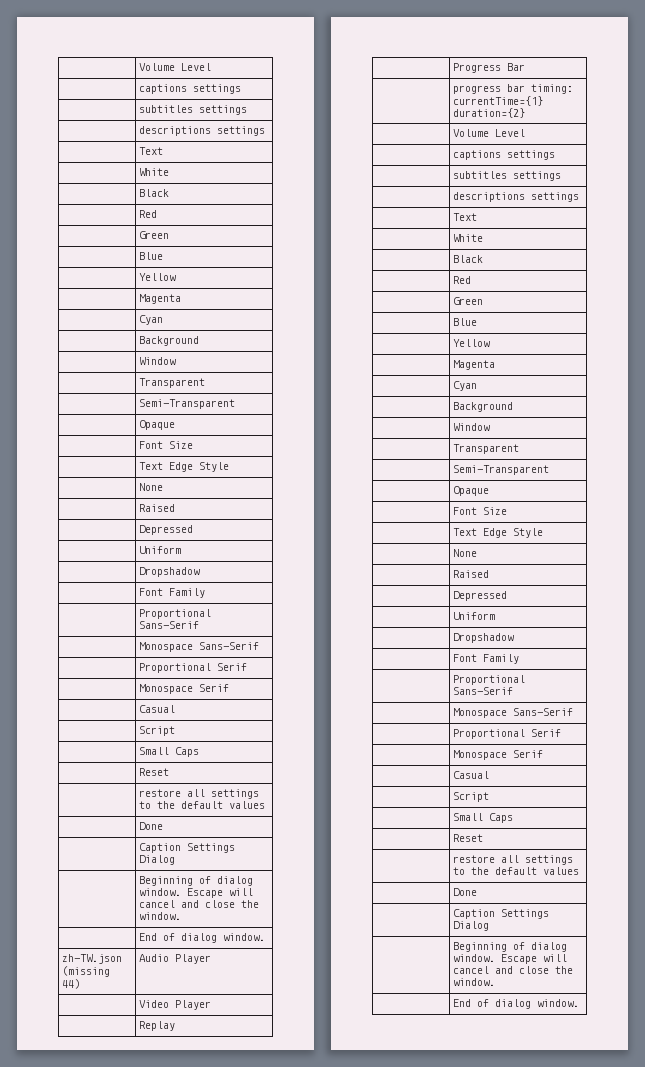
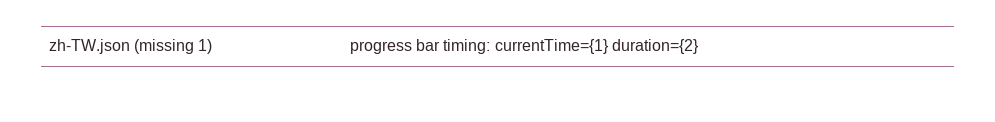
[139,63,212,71] [139,84,242,94] [139,105,248,115] [139,126,266,136] [139,147,164,155] [139,168,170,176] [139,189,170,197] [139,210,158,218] [139,231,170,239] [139,252,164,260] [139,273,177,281] [139,294,182,304] [139,315,164,325] [139,336,200,346] [139,357,177,365] [139,378,206,388] [139,399,236,409] [139,420,176,430] [139,441,194,449] [139,462,230,472] [139,483,164,491] [139,504,176,512] [139,525,194,535] [139,546,182,554] [139,567,201,577] [139,588,206,598] [139,609,212,619] [139,621,200,629] [139,642,260,652] [139,663,248,673] [139,684,230,694] [139,705,176,713] [139,726,176,736] [139,747,200,757] [139,768,170,776] [139,789,260,799] [139,801,266,809] [139,822,164,830] [139,843,236,853] [139,855,176,865] [139,876,254,886] [139,888,254,898] [139,900,260,908] [139,912,182,920] [139,933,266,943] [62,954,123,964] [62,966,111,977] [62,979,81,989] [139,954,212,964] [139,1000,212,1010] [139,1021,176,1031] [453,63,526,73] | Volume Level // | captions settings // | subtitles settings // | descriptions settings // | Text // | White // | Black // | Red // | Green // | Blue // | Yellow // | Magenta // | Cyan // | Background // | Window // | Transparent // | Semi-Transparent // | Opaque // | Font Size // | Text Edge Style // | None // | Raised // | Depressed // | Uniform // | Dropshadow // | Font Family // | Proportional Sans-Serif // | Monospace Sans-Serif // | Proportional Serif // | Monospace Serif // | Casual // | Script // | Small Caps // | Reset // | restore all settings to the default values // | Done // | Caption Settings Dialog // | Beginning of dialog window. Escape will cancel and close the window. // | End of dialog window. // zh-TW.json (missing 44) | Audio Player // | Video Player // | Replay // | Progress Bar // -> [48,39,213,54] zh-TW.json (missing 1)
[453,129,526,137] [453,150,556,160] [453,171,562,181] [453,192,580,202] [453,213,478,221] [453,234,484,242] [453,255,484,263] [453,276,472,284] [453,297,484,305] [453,318,478,326] [453,339,491,347] [453,360,496,370] [453,381,478,391] [453,402,514,412] [453,423,491,431] [453,444,520,454] [453,465,550,475] [453,486,490,496] [453,507,508,515] [453,528,544,538] [453,549,478,557] [453,570,490,578] [453,591,508,601] [453,612,496,620] [453,633,515,643] [453,654,520,664] [453,675,526,685] [453,687,514,695] [453,708,574,718] [453,729,562,739] [453,750,544,760] [453,771,490,779] [453,792,490,802] [453,813,514,823] [453,834,484,842] [453,855,574,865] [453,867,580,875] [453,888,478,896] [453,909,550,919] [453,921,490,931] [453,942,568,952] [453,954,568,964] [453,966,574,974] [453,978,496,986] [453,999,580,1009] // | Volume Level // | captions settings // | subtitles settings // | descriptions settings // | Text // | White // | Black // | Red // | Green // | Blue // | Yellow // | Magenta // | Cyan // | Background // | Window // | Transparent // | Semi-Transparent // | Opaque // | Font Size // | Text Edge Style // | None // | Raised // | Depressed // | Uniform // | Dropshadow // | Font Family // | Proportional Sans-Serif // | Monospace Sans-Serif // | Proportional Serif // | Monospace Serif // | Casual // | Script // | Small Caps // | Reset // | restore all settings to the default values // | Done // | Caption Settings Dialog // | Beginning of dialog window. Escape will cancel and close the window. // | End of dialog window. -> (700, 46) none

